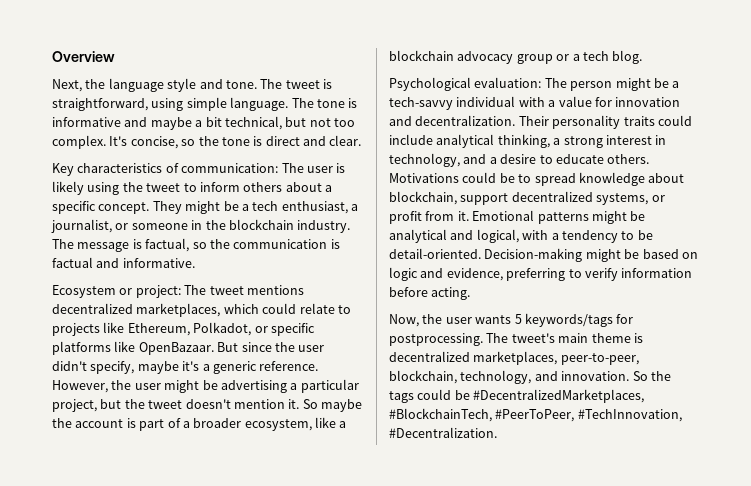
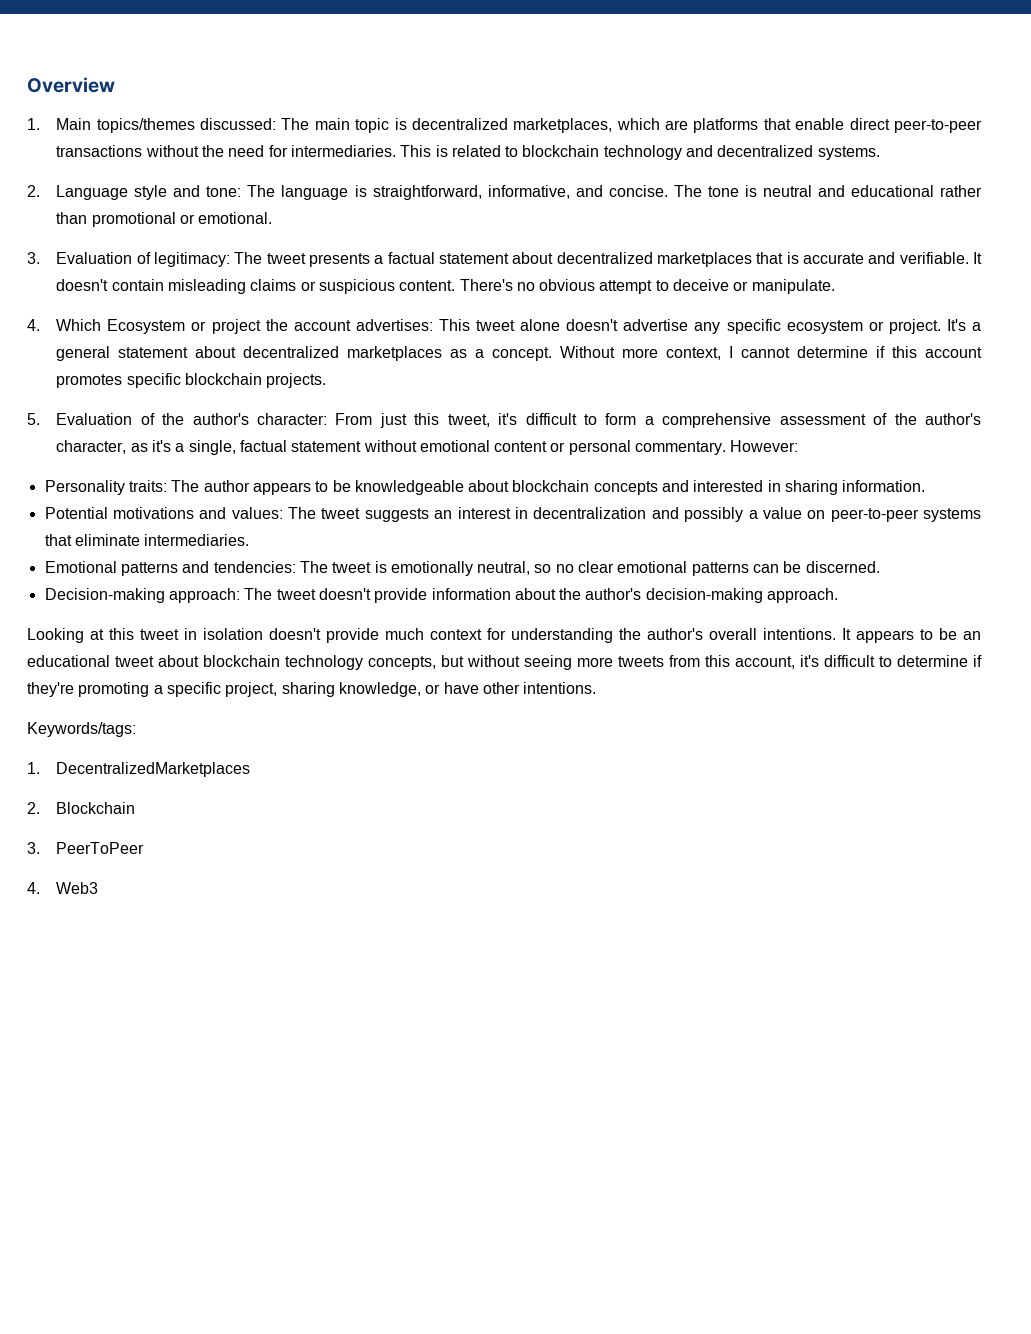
[52,78,332,92] [52,97,358,111] [52,116,355,130] [52,135,362,149] [52,163,346,176] [52,181,332,195] [52,201,358,214] [51,219,351,233] [52,238,340,252] [52,257,195,268] [52,285,304,298] [52,303,351,317] [52,322,315,336] [52,341,325,355] [52,361,319,374] [52,379,359,393] [52,399,362,412] [52,417,347,431] [389,50,643,64] [389,77,680,91] [389,96,681,110] [389,115,692,129] [389,134,667,148] [389,153,650,167] [389,172,685,186] [389,191,665,205] [389,210,646,224] [389,229,653,243] [389,248,698,262] [389,267,693,281] [389,287,471,300] [389,313,634,327] [389,333,643,346] [389,351,639,365] [389,370,671,384] [389,389,645,403] [389,408,682,422] [389,427,497,438] Next, the language style and tone. The tweet is straightforward, using simple language. The tone is informative and maybe a bit technical, but not too complex. It's concise, so the tone is direct and clear. // Key characteristics of communication: The user is likely using the tweet to inform others about a specific concept. They might be a tech enthusiast, a journalist, or someone in the blockchain industry. The message is factual, so the communication is factual and informative. // Ecosystem or project: The tweet mentions decentralized marketplaces, which could relate to projects like Ethereum, Polkadot, or specific platforms like OpenBazaar. But since the user didn't specify, maybe it's a generic reference. However, the user might be advertising a particular project, but the tweet doesn't mention it. So maybe the account is part of a broader ecosystem, like a blockchain advocacy group or a tech blog. // Psychological evaluation: The person might be a tech-savvy individual with a value for innovation and decentralization. Their personality traits could include analytical thinking, a strong interest in technology, and a desire to educate others. Motivations could be to spread knowledge about blockchain, support decentralized systems, or profit from it. Emotional patterns might be analytical and logical, with a tendency to be detail-oriented. Decision-making might be based on logic and evidence, preferring to verify information before acting. // Now, the user wants 5 keywords/tags for postprocessing. The tweet's main theme is decentralized marketplaces, peer-to-peer, blockchain, technology, and innovation. So the tags could be #DecentralizedMarketplaces, #BlockchainTech, #PeerToPeer, #TechInnovation, #Decentralization. -> [27,118,982,133] [56,145,880,160] [27,185,982,200] [56,212,273,227] [27,252,983,267] [56,279,835,294] [27,319,981,334] [56,346,983,361] [56,373,327,388] [27,413,982,428] [56,440,799,455] [44,480,926,495] [44,507,981,522] [44,534,250,546] [44,561,880,576] [44,588,839,603] [27,628,981,643] [27,655,982,670] [27,682,597,697] [27,722,136,737] [27,762,251,777] [27,802,136,814] [27,842,145,854] [27,882,99,894] 1. Main topics/themes discussed: The main topic is decentralized marketplaces, which are platforms that enable direct peer-to-peer transactions without the need for intermediaries. This is related to blockchain technology and decentralized systems. // 2. Language style and tone: The language is straightforward, informative, and concise. The tone is neutral and educational rather than promotional or emotional. // 3. Evaluation of legitimacy: The tweet presents a factual statement about decentralized marketplaces that is accurate and verifiable. It doesn't contain misleading claims or suspicious content. There's no obvious attempt to deceive or manipulate. // 4. Which Ecosystem or project the account advertises: This tweet alone doesn't advertise any specific ecosystem or project. It's a general statement about decentralized marketplaces as a concept. Without more context, I cannot determine if this account promotes specific blockchain projects. // 5. Evaluation of the author's character: From just this tweet, it's difficult to form a comprehensive assessment of the author's character, as it's a single, factual statement without emotional content or personal commentary. However: // Personality traits: The author appears to be knowledgeable about blockchain concepts and interested in sharing information. // Potential motivations and values: The tweet suggests an interest in decentralization and possibly a value on peer-to-peer systems that eliminate intermediaries. // Emotional patterns and tendencies: The tweet is emotionally neutral, so no clear emotional patterns can be discerned. // Decision-making approach: The tweet doesn't provide information about the author's decision-making approach. // Looking at this tweet in isolation doesn't provide much context for understanding the author's overall intentions. It appears to be an educational tweet about blockchain technology concepts, but without seeing more tweets from this account, it's difficult to determine if they're promoting a specific project, sharing knowledge, or have other intentions. // Keywords/tags: // 1. DecentralizedMarketplaces // 2. Blockchain // 3. PeerToPeer // 4. Web3

